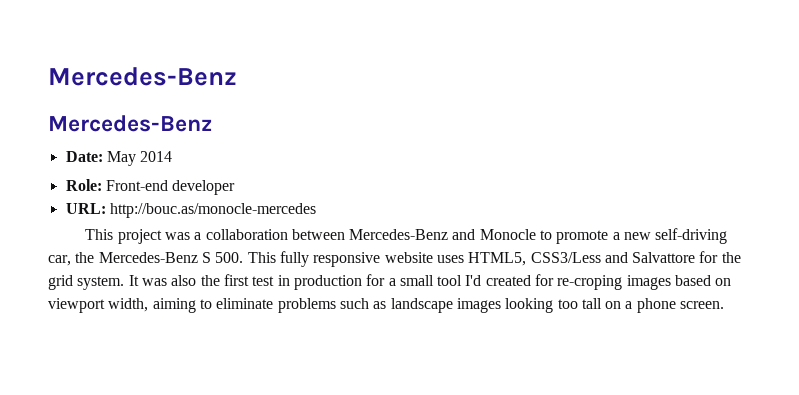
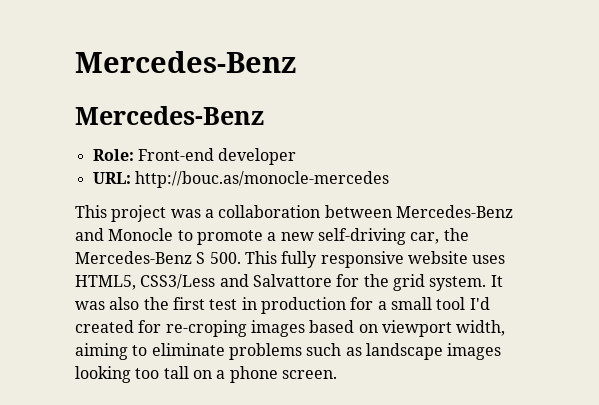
[65,151,173,166] // Date: May 2014 -> (264, 115) none

